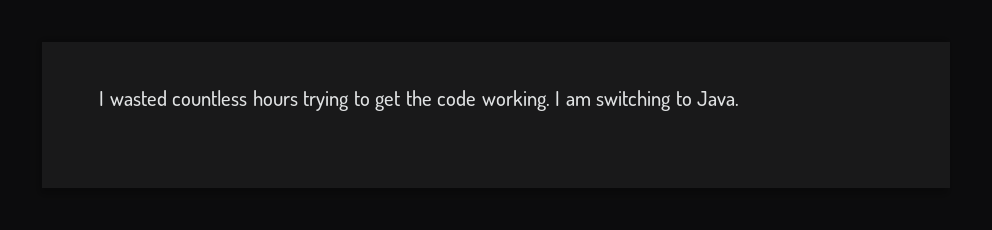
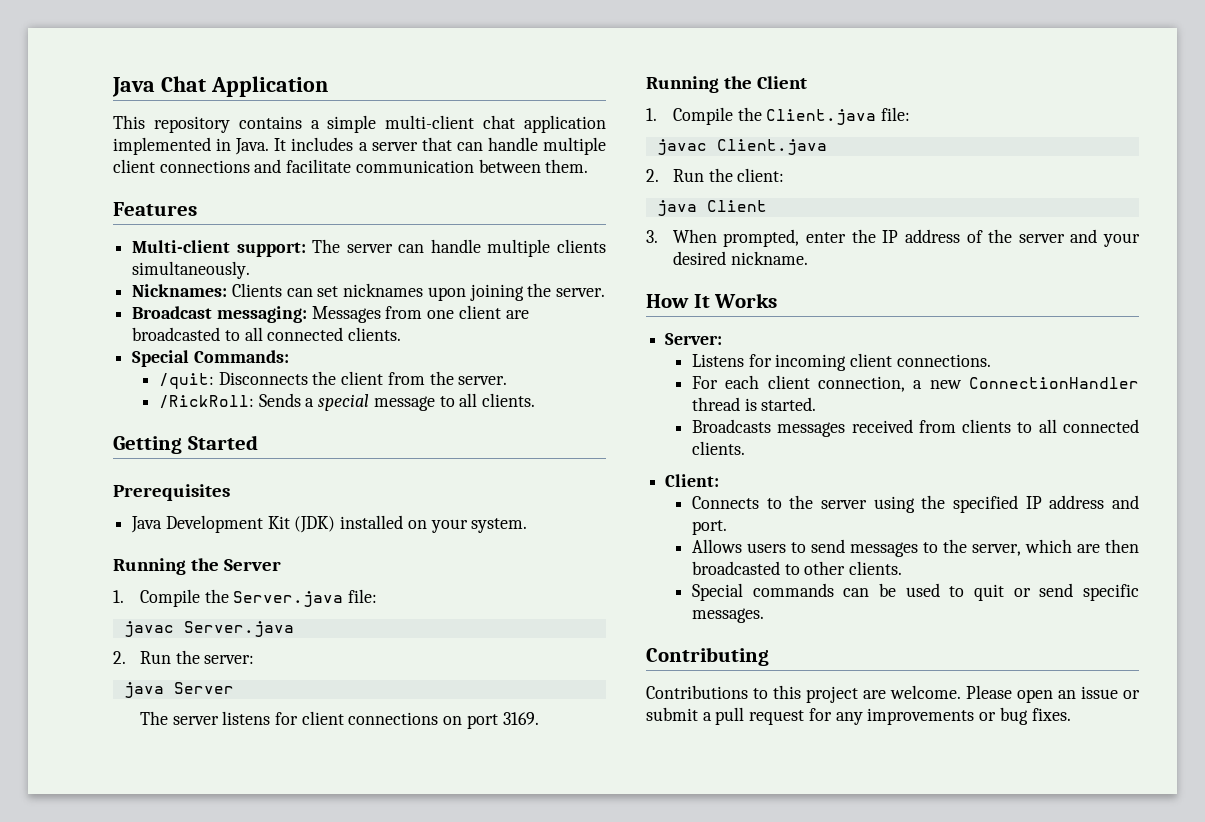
[99,90,740,111] I wasted countless hours trying to get the code working. I am switching to Java. -> [112,76,328,97] [113,115,606,133] [113,137,606,155] [113,159,589,173] [113,202,197,216] [132,239,606,257] [132,261,251,279] [132,283,606,301] [132,305,529,323] [132,327,402,341] [132,350,289,367] [159,371,508,389] [159,393,536,411] [113,435,258,454] [113,484,230,501] [131,515,528,533] [113,558,282,575] [113,589,377,607] [123,621,294,637] [113,650,255,664] [123,682,234,698] [139,711,539,729] [646,76,808,93] [646,107,910,125] [656,139,827,155] [646,168,785,182] [656,200,767,216] [646,229,1140,247] [672,251,808,265] [646,293,778,308] [665,333,723,345] [692,353,991,371] [692,375,1139,392] [692,397,817,411] [692,419,1139,437] [692,441,746,455] [665,474,720,487] [692,495,1139,513] [692,520,728,535] [692,539,1139,557] [692,561,903,575] [692,583,1139,601] [692,608,765,623] [646,647,769,666] [646,685,1140,703] [646,707,1071,725] Java Chat Application // This repository contains a simple multi-client chat application implemented in Java. It includes a server that can handle multiple client connections and facilitate communication between them. // Features // Multi-client support: The server can handle multiple clients simultaneously. // Nicknames: Clients can set nicknames upon joining the server. // Broadcast messaging: Messages from one client are broadcasted to all connected clients. // Special Commands: // /quit: Disconnects the client from the server. // /RickRoll: Sends a special message to all clients. // Getting Started // Prerequisites // Java Development Kit (JDK) installed on your system. // Running the Server // 1. Compile the Server.java file: // javac Server.java // 2. Run the server: // java Server // The server listens for client connections on port 3169. // Running the Client // 1. Compile the Client.java file: // javac Client.java // 2. Run the client: // java Client // 3. When prompted, enter the IP address of the server and your desired nickname. // How It Works // Server: // Listens for incoming client connections. // For each client connection, a new ConnectionHandler thread is started. // Broadcasts messages received from clients to all connected clients. // Client: // Connects to the server using the specified IP address and port. // Allows users to send messages to the server, which are then broadcasted to other clients. // Special commands can be used to quit or send specific messages. // Contributing // Contributions to this project are welcome. Please open an issue or submit a pull request for any improvements or bug fixes.

